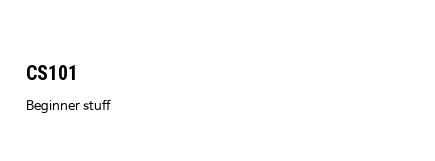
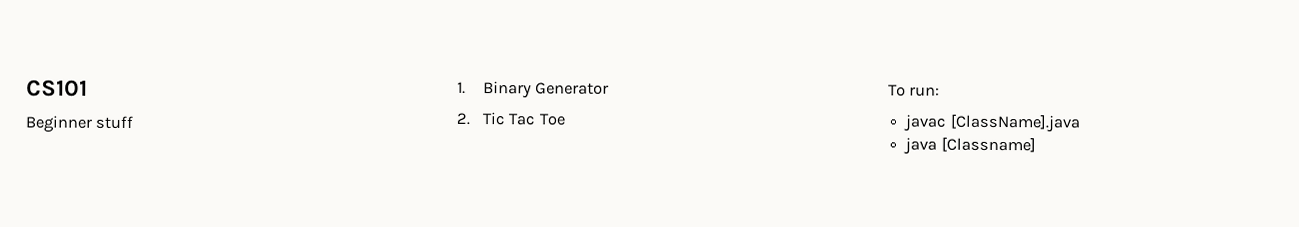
(112, 105) none -> [457,81,610,99] [456,112,565,126] [888,84,941,97] [903,113,1081,133] [903,136,1036,155] // 1. Binary Generator // 2. Tic Tac Toe // To run: // javac [ClassName].java // java [Classname]

